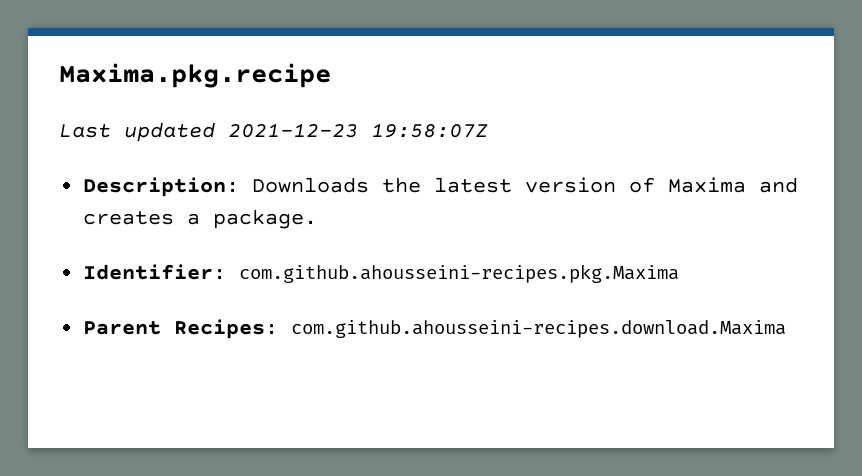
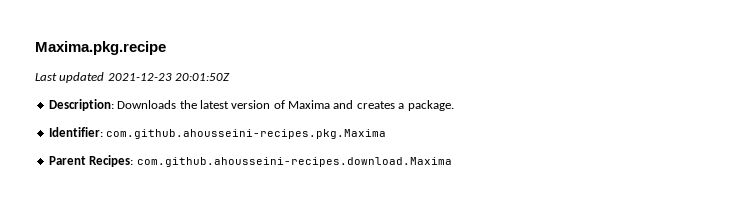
[371,123,488,138] 19:58:07Z -> [175,73,231,81] 20:01:50Z

